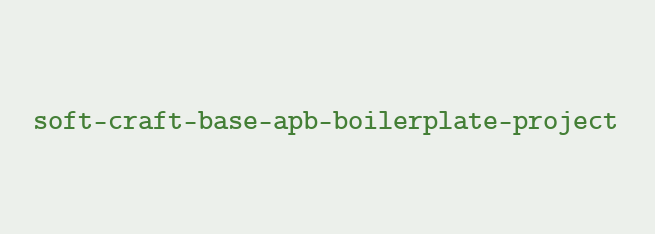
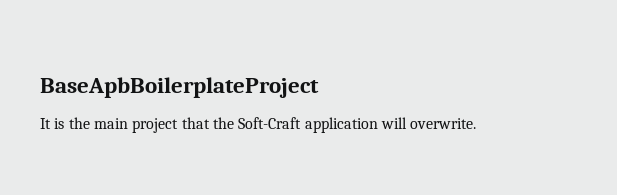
[33,111,618,135] soft-craft-base-apb-boilerplate-project -> [40,77,319,98] [40,117,477,133] BaseApbBoilerplateProject // It is the main project that the Soft-Craft application will overwrite.

